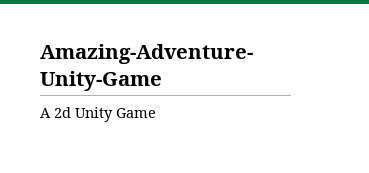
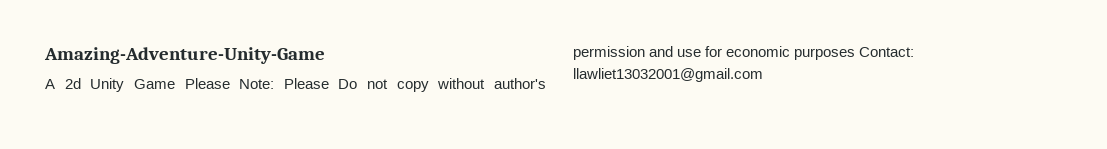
(156, 113) none -> [184,78,546,92] [573,46,915,60] [573,68,763,82] Please Note: Please Do not copy without author's permission and use for economic purposes Contact: llawliet13032001@gmail.com

